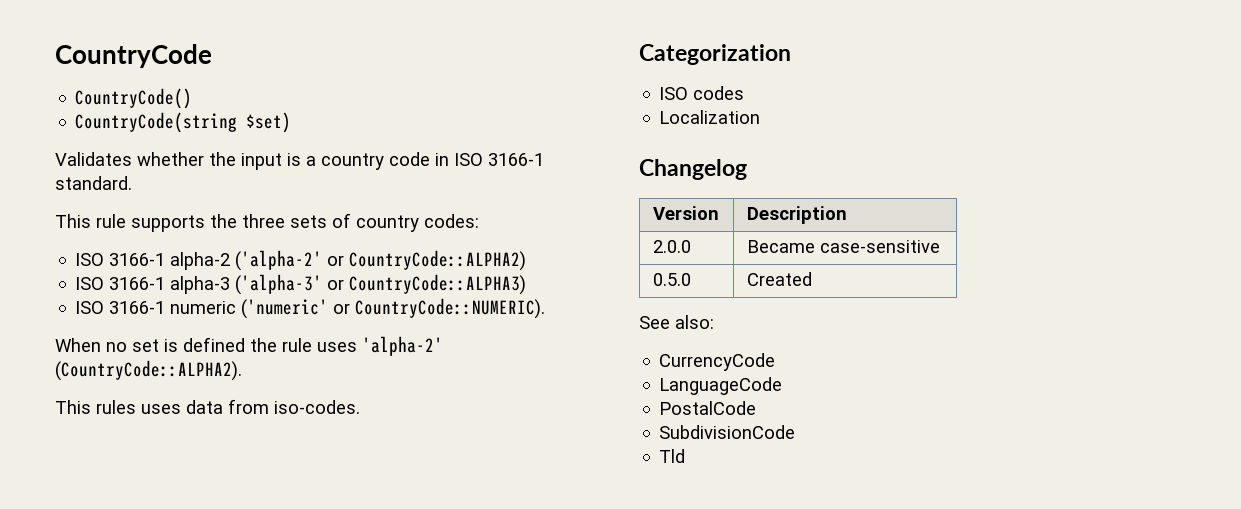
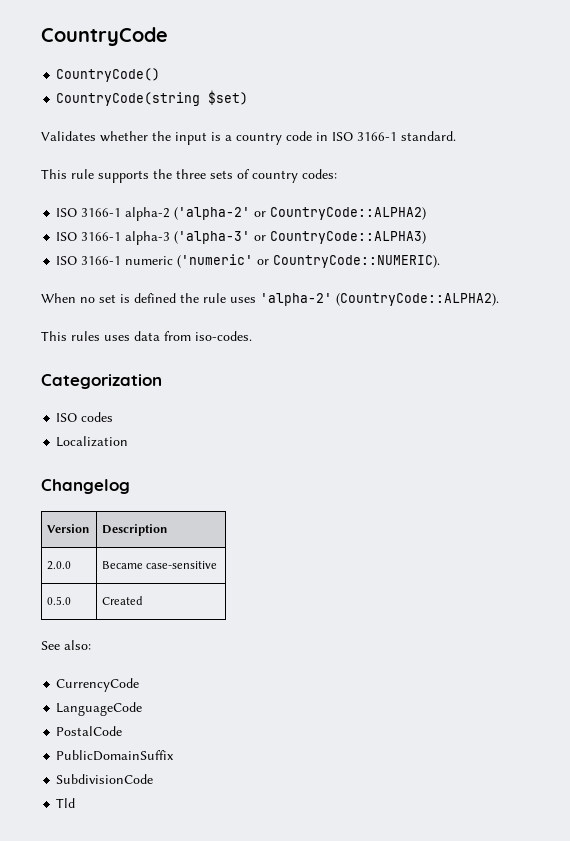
(757, 408) none -> [56,750,175,761] // PublicDomainSuffix

